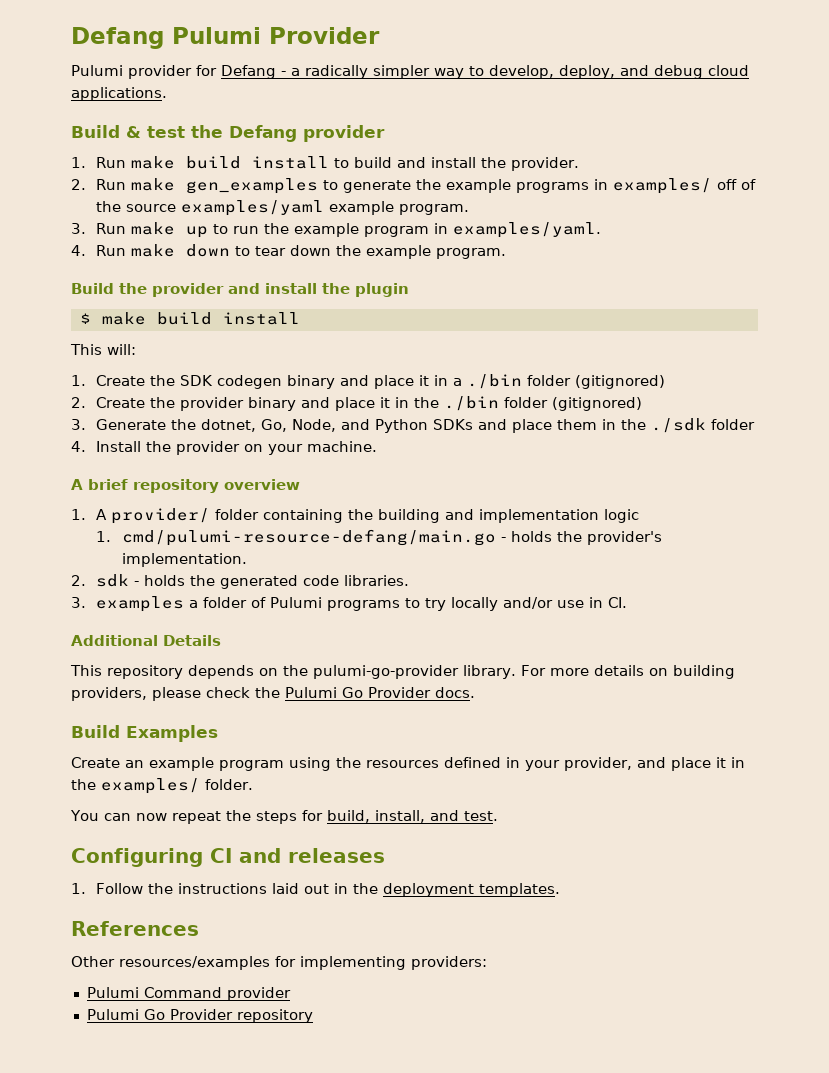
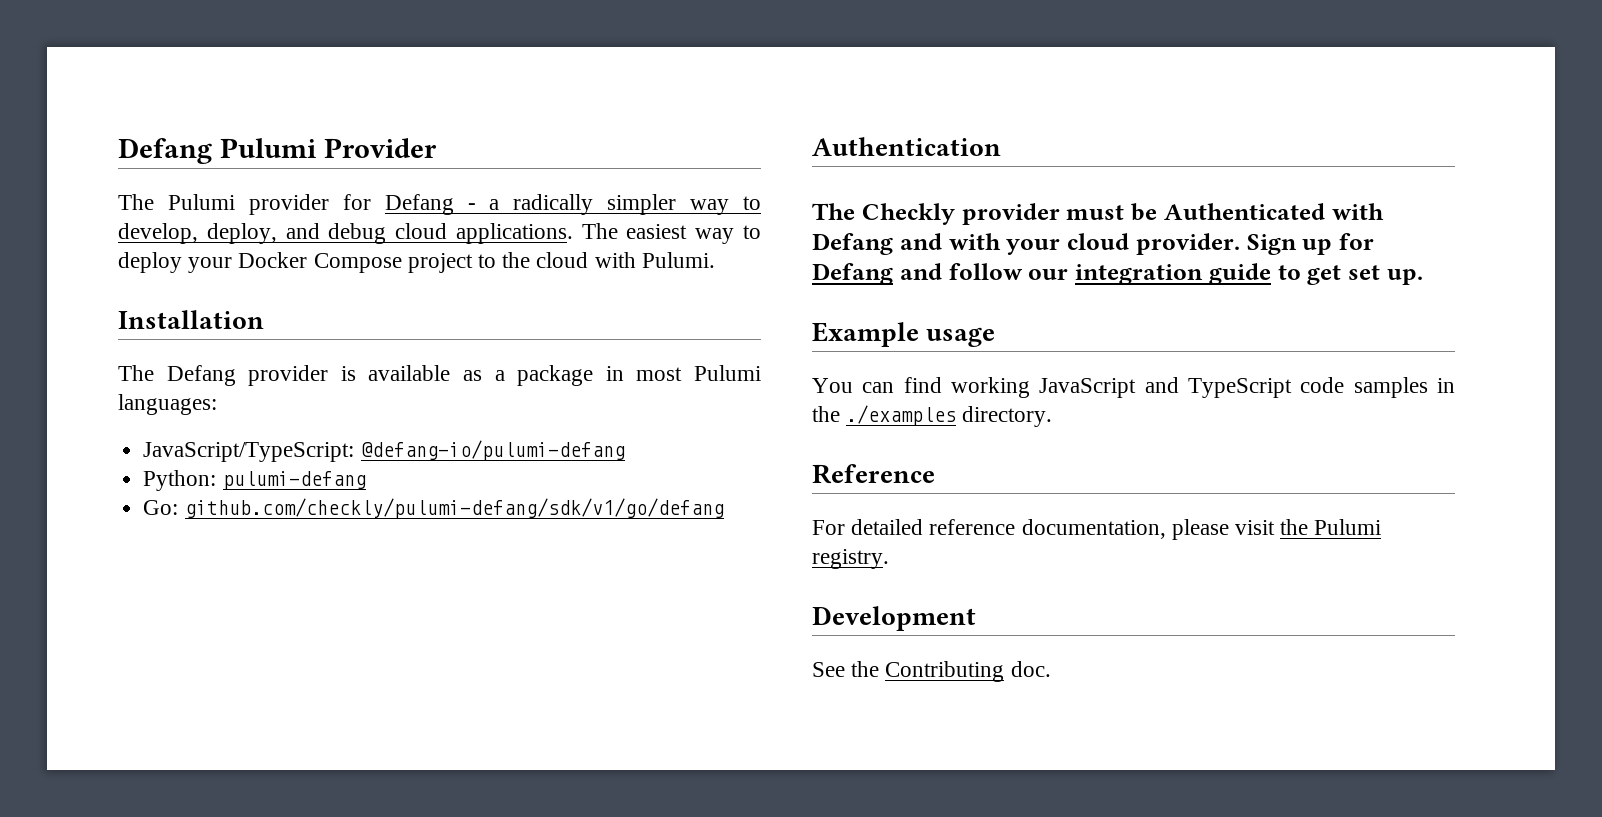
(380, 35) none -> [118,194,154,210] The
[71,125,385,142] [71,156,580,171] [71,178,757,194] [96,200,470,216] [71,222,602,238] [71,244,507,259] [71,283,409,297] [79,312,300,325] [70,344,136,355] [71,374,666,389] [71,396,643,411] [71,418,756,433] [71,441,378,455] [71,479,300,493] [71,508,640,524] [96,529,662,546] [121,553,247,567] [71,574,410,589] [71,596,628,612] [71,635,221,646] [70,665,735,679] [71,687,475,701] [71,725,218,742] [71,757,745,771] [71,778,253,794] [70,810,498,824] [71,848,385,867] [71,883,561,897] [71,921,199,936] [71,956,487,970] [86,987,291,1001] [86,1009,313,1023] // Build & test the Defang provider // 1. Run make build install to build and install the provider. // 2. Run make gen_examples to generate the example programs in examples/ off of the source examples/yaml example program. // 3. Run make up to run the example program in examples/yaml. // 4. Run make down to tear down the example program. // Build the provider and install the plugin // $ make build install // This will: // 1. Create the SDK codegen binary and place it in a ./bin folder (gitignored) // 2. Create the provider binary and place it in the ./bin folder (gitignored) // 3. Generate the dotnet, Go, Node, and Python SDKs and place them in the ./sdk folder // 4. Install the provider on your machine. // A brief repository overview // 1. A provider/ folder containing the building and implementation logic // 1. cmd/pulumi-resource-defang/main.go - holds the provider's implementation. // 2. sdk - holds the generated code libraries. // 3. examples a folder of Pulumi programs to try locally and/or use in CI. // Additional Details // This repository depends on the pulumi-go-provider library. For more details on building providers, please check the Pulumi Go Provider docs. // Build Examples // Create an example program using the resources defined in your provider, and place it in the examples/ folder. // You can now repeat the steps for build, install, and test. // Configuring CI and releases // 1. Follow the instructions laid out in the deployment templates. // References // Other resources/examples for implementing providers: // Pulumi Command provider // Pulumi Go Provider repository -> [581,223,761,244] [118,252,715,273] [118,310,264,329] [118,365,762,386] [118,394,217,415] [143,440,625,462] [143,470,366,491] [143,498,724,519] [812,137,1001,156] [812,203,1384,225] [812,233,1374,255] [812,263,1423,285] [812,322,996,347] [812,377,1455,398] [812,405,1053,427] [812,464,935,484] [812,519,1382,540] [812,549,889,569] [812,606,976,631] [812,661,1051,682] The easiest way to deploy your Docker Compose project to the cloud with Pulumi. // Installation // The Defang provider is available as a package in most Pulumi languages: // JavaScript/TypeScript: @defang-io/pulumi-defang // Python: pulumi-defang // Go: github.com/checkly/pulumi-defang/sdk/v1/go/defang // Authentication // The Checkly provider must be Authenticated with Defang and with your cloud provider. Sign up for Defang and follow our integration guide to get set up. // Example usage // You can find working JavaScript and TypeScript code samples in the ./examples directory. // Reference // For detailed reference documentation, please visit the Pulumi registry. // Development // See the Contributing doc.

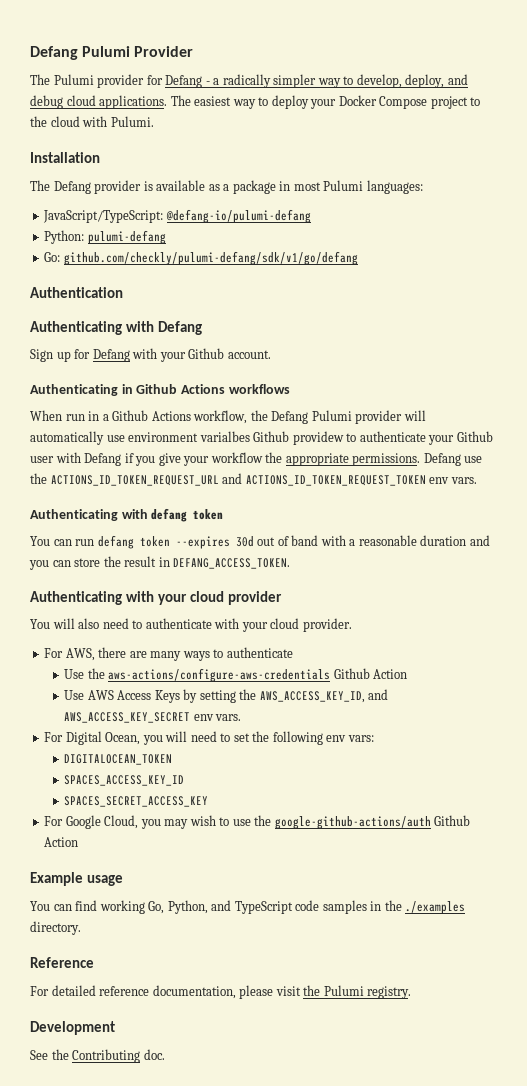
[812,203,1384,225] [812,233,1374,255] [812,263,1423,285] The Checkly provider must be Authenticated with Defang and with your cloud provider. Sign up for Defang and follow our integration guide to get set up. -> [30,321,202,335] [30,348,271,362] [30,384,290,396] [30,410,426,424] [30,431,493,445] [30,452,483,466] [30,473,477,486] [30,508,224,522] [30,535,490,549] [29,556,291,570] [30,591,282,605] [30,618,352,632] [44,647,293,661] [64,668,408,682] [64,689,389,703] [64,712,242,723] [44,731,374,745] [64,754,173,765] [64,775,185,786] [64,796,209,807] [44,815,471,829] [44,837,79,847] Authenticating with Defang // Sign up for Defang with your Github account. // Authenticating in Github Actions workflows // When run in a Github Actions workflow, the Defang Pulumi provider will automatically use environment varialbes Github providew to authenticate your Github user with Defang if you give your workflow the appropriate permissions. Defang use the ACTIONS_ID_TOKEN_REQUEST_URL and ACTIONS_ID_TOKEN_REQUEST_TOKEN env vars. // Authenticating with defang token // You can run defang token --expires 30d out of band with a reasonable duration and you can store the result in DEFANG_ACCESS_TOKEN. // Authenticating with your cloud provider // You will also need to authenticate with your cloud provider. // For AWS, there are many ways to authenticate // Use the aws-actions/configure-aws-credentials Github Action // Use AWS Access Keys by setting the AWS_ACCESS_KEY_ID, and AWS_ACCESS_KEY_SECRET env vars. // For Digital Ocean, you will need to set the following env vars: // DIGITALOCEAN_TOKEN // SPACES_ACCESS_KEY_ID // SPACES_SECRET_ACCESS_KEY // For Google Cloud, you may wish to use the google-github-actions/auth Github Action
[1039,378,1137,398] JavaScript -> [148,900,208,914] Go, Python,

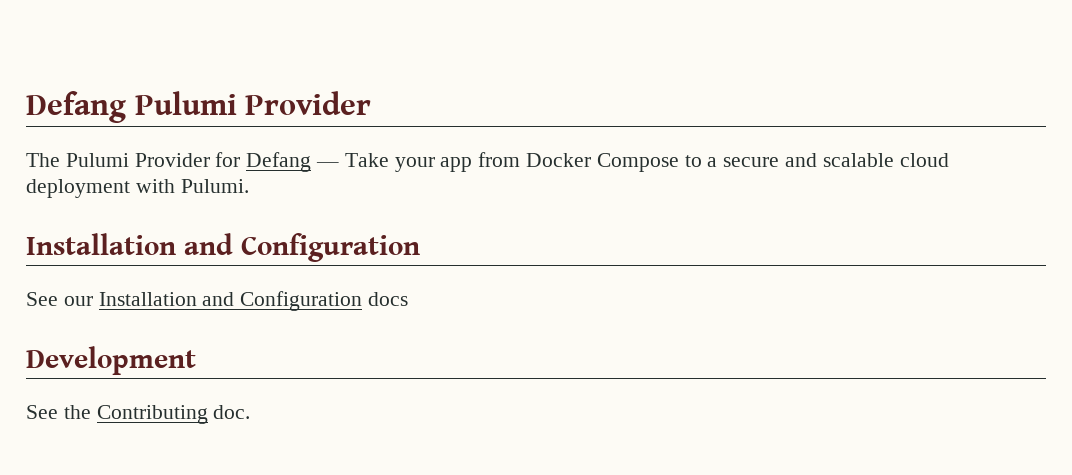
[97,74,468,88] [30,95,481,109] [30,116,154,127] [30,152,100,163] [30,180,423,194] [43,209,311,223] [44,230,166,244] [44,251,358,265] [30,287,123,298] [30,321,202,335] [30,348,271,362] [30,384,290,396] [30,410,426,424] [30,431,493,445] [30,452,483,466] [30,473,477,486] [30,508,224,522] [30,535,490,549] [29,556,291,570] [30,591,282,605] [30,618,352,632] [44,647,293,661] [64,668,408,682] [64,689,389,703] [64,712,242,723] [44,731,374,745] [64,754,173,765] [64,775,185,786] [64,796,209,807] [44,815,471,829] [44,837,79,847] [30,872,124,886] [30,900,466,914] [30,921,81,935] [30,957,94,968] [30,985,412,999] provider for Defang - a radically simpler way to develop, deploy, and debug cloud applications. The easiest way to deploy your Docker Compose project to the cloud with Pulumi. // Installation // The Defang provider is available as a package in most Pulumi languages: // JavaScript/TypeScript: @defang-io/pulumi-defang // Python: pulumi-defang // Go: github.com/checkly/pulumi-defang/sdk/v1/go/defang // Authentication // Authenticating with Defang // Sign up for Defang with your Github account. // Authenticating in Github Actions workflows // When run in a Github Actions workflow, the Defang Pulumi provider will automatically use environment varialbes Github providew to authenticate your Github user with Defang if you give your workflow the appropriate permissions. Defang use the ACTIONS_ID_TOKEN_REQUEST_URL and ACTIONS_ID_TOKEN_REQUEST_TOKEN env vars. // Authenticating with defang token // You can run defang token --expires 30d out of band with a reasonable duration and you can store the result in DEFANG_ACCESS_TOKEN. // Authenticating with your cloud provider // You will also need to authenticate with your cloud provider. // For AWS, there are many ways to authenticate // Use the aws-actions/configure-aws-credentials Github Action // Use AWS Access Keys by setting the AWS_ACCESS_KEY_ID, and AWS_ACCESS_KEY_SECRET env vars. // For Digital Ocean, you will need to set the following env vars: // DIGITALOCEAN_TOKEN // SPACES_ACCESS_KEY_ID // SPACES_SECRET_ACCESS_KEY // For Google Cloud, you may wish to use the google-github-actions/auth Github Action // Example usage // You can find working Go, Python, and TypeScript code samples in the ./examples directory. // Reference // For detailed reference documentation, please visit the Pulumi registry. -> [134,152,949,172] [26,179,249,198] [26,233,420,262] [26,291,409,311] Provider for Defang — Take your app from Docker Compose to a secure and scalable cloud deployment with Pulumi. // Installation and Configuration // See our Installation and Configuration docs

